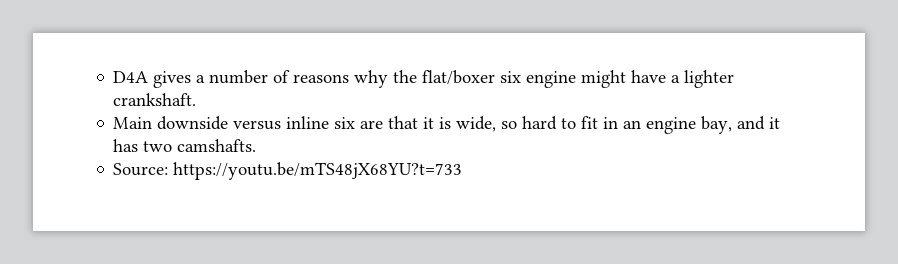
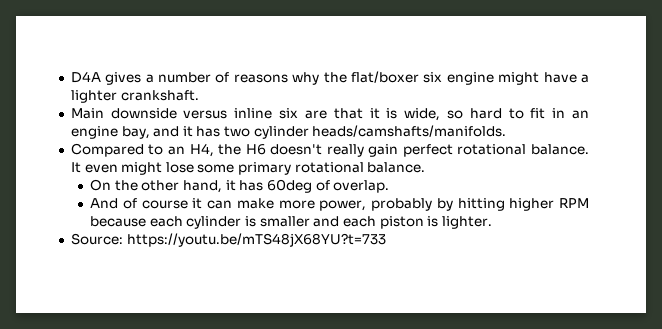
[177,139,257,152] camshafts. -> [253,125,507,139] [70,143,589,157] [70,162,426,175] [90,179,390,193] [90,198,590,211] [90,216,492,229] cylinder heads/camshafts/manifolds. // Compared to an H4, the H6 doesn't really gain perfect rotational balance. It even might lose some primary rotational balance. // On the other hand, it has 60deg of overlap. // And of course it can make more power, probably by hitting higher RPM because each cylinder is smaller and each piston is lighter.

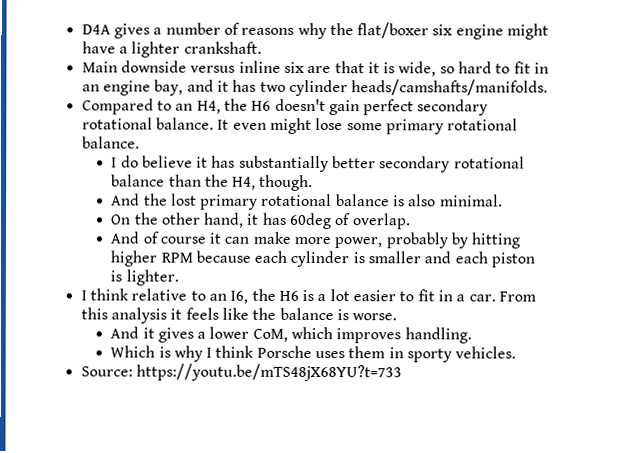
[326,144,364,157] really -> (326, 105) none
(453, 150) none -> [417,99,489,116] secondary
(426, 167) none -> [111,155,525,173] [111,174,314,191] [111,193,503,210] // I do believe it has substantially better secondary rotational balance than the H4, though. // And the lost primary rotational balance is also minimal.
(492, 222) none -> [80,288,537,304] [80,307,398,324] [110,326,472,344] [110,345,517,363] // I think relative to an I6, the H6 is a lot easier to fit in a car. From this analysis it feels like the balance is worse. // And it gives a lower CoM, which improves handling. // Which is why I think Porsche uses them in sporty vehicles.

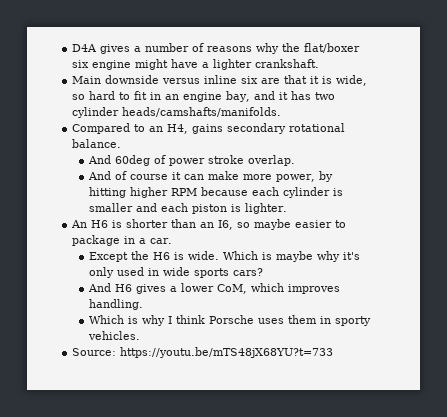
[223,98,489,116] [81,117,519,135] [81,136,140,149] [111,155,525,173] [111,174,314,191] [111,193,503,210] [111,212,352,230] the H6 doesn't gain perfect secondary rotational balance. It even might lose some primary rotational balance. // I do believe it has substantially better secondary rotational balance than the H4, though. // And the lost primary rotational balance is also minimal. // On the other hand, it has 60deg of -> [192,123,346,134] [72,139,122,148] [87,155,244,166] gains secondary rotational balance. // And 60deg of power stroke
[385,232,448,249] probably -> (315, 178) none
[80,288,537,304] [80,307,398,324] [110,326,155,339] I think relative to an I6, the H6 is a lot easier to fit in a car. From this analysis it feels like the balance is worse. // And it -> [71,219,347,230] [72,235,173,246] [88,251,360,262] [88,267,263,278] [87,283,132,292] An H6 is shorter than an I6, so maybe easier to package in a car. // Except the H6 is wide. Which is maybe why it's only used in wide sports cars? // And H6

